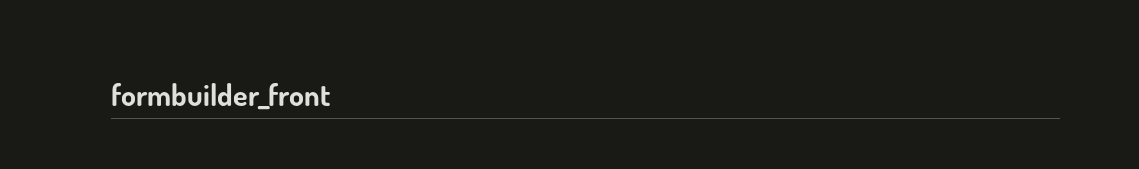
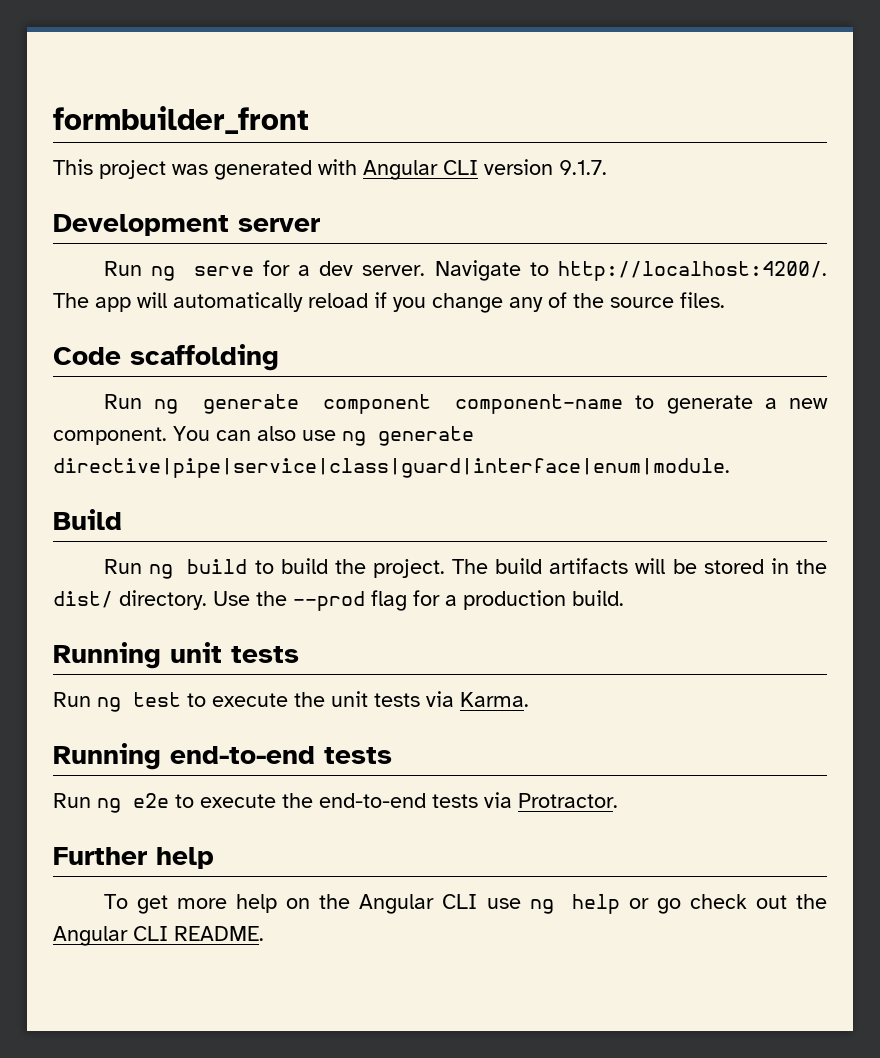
(330, 96) none -> [53,159,607,180] [53,214,320,236] [104,260,828,281] [53,292,725,313] [53,344,279,371] [104,394,829,414] [53,426,474,446] [53,458,730,478] [53,509,122,530] [104,558,827,579] [53,590,624,611] [53,642,299,669] [53,691,529,712] [53,743,392,770] [53,792,618,813] [53,847,214,869] [104,894,828,914] [53,926,264,946] // This project was generated with Angular CLI version 9.1.7. // Development server // Run ng serve for a dev server. Navigate to http://localhost:4200/. The app will automatically reload if you change any of the source files. // Code scaffolding // Run ng generate component component-name to generate a new component. You can also use ng generate directive|pipe|service|class|guard|interface|enum|module. // Build // Run ng build to build the project. The build artifacts will be stored in the dist/ directory. Use the --prod flag for a production build. // Running unit tests // Run ng test to execute the unit tests via Karma. // Running end-to-end tests // Run ng e2e to execute the end-to-end tests via Protractor. // Further help // To get more help on the Angular CLI use ng help or go check out the Angular CLI README.

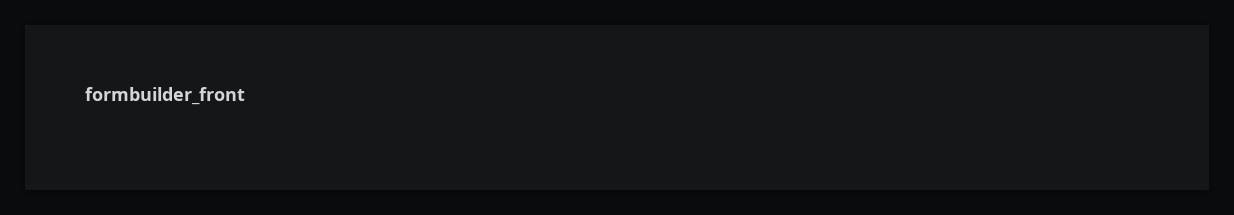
[53,159,607,180] [53,214,320,236] [104,260,828,281] [53,292,725,313] [53,344,279,371] [104,394,829,414] [53,426,474,446] [53,458,730,478] [53,509,122,530] [104,558,827,579] [53,590,624,611] [53,642,299,669] [53,691,529,712] [53,743,392,770] [53,792,618,813] [53,847,214,869] [104,894,828,914] [53,926,264,946] // This project was generated with Angular CLI version 9.1.7. // Development server // Run ng serve for a dev server. Navigate to http://localhost:4200/. The app will automatically reload if you change any of the source files. // Code scaffolding // Run ng generate component component-name to generate a new component. You can also use ng generate directive|pipe|service|class|guard|interface|enum|module. // Build // Run ng build to build the project. The build artifacts will be stored in the dist/ directory. Use the --prod flag for a production build. // Running unit tests // Run ng test to execute the unit tests via Karma. // Running end-to-end tests // Run ng e2e to execute the end-to-end tests via Protractor. // Further help // To get more help on the Angular CLI use ng help or go check out the Angular CLI README. -> (245, 96) none

